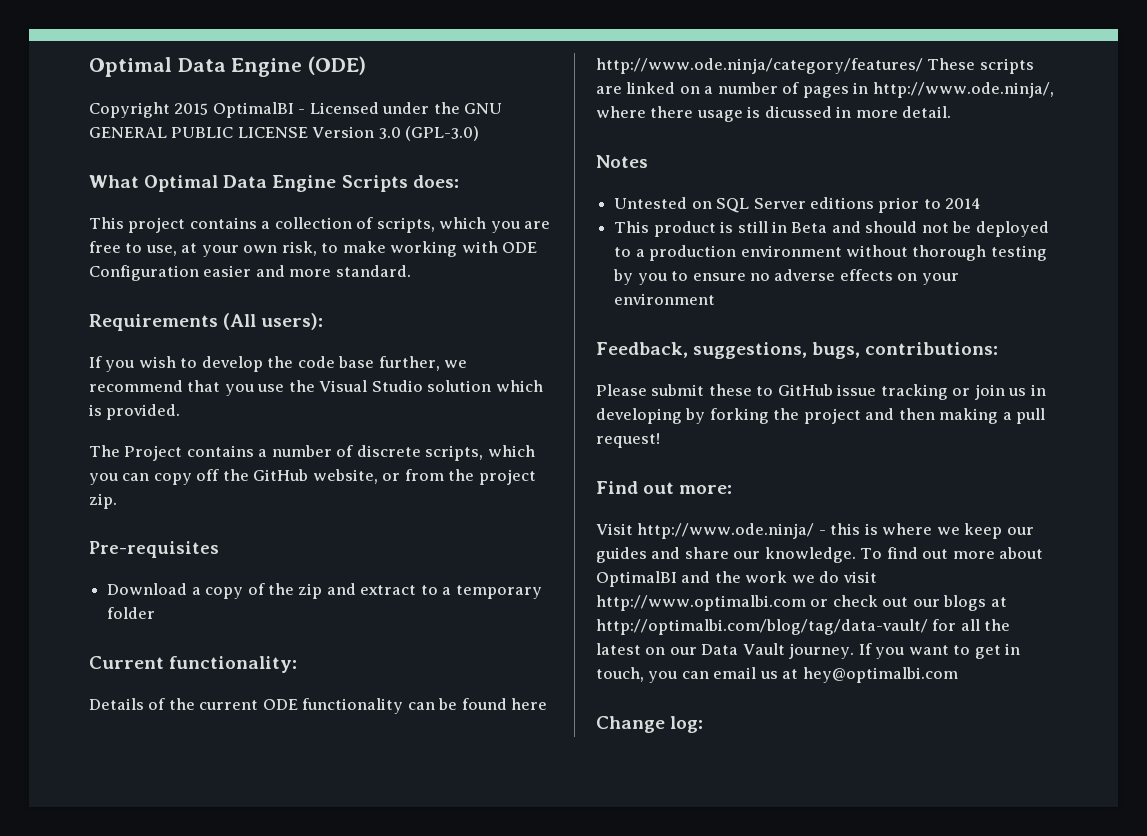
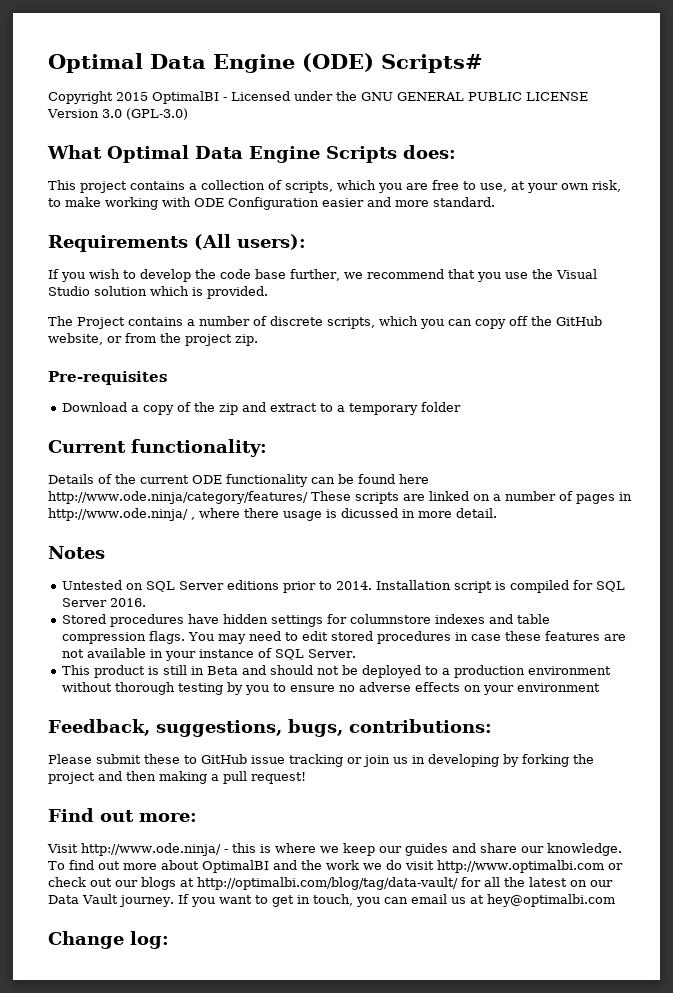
(367, 65) none -> [381,54,483,73] Scripts#
[872,82,1054,98] http://www.ode.ninja/, -> [48,508,195,521] http://www.ode.ninja/ ,
[945,198,982,209] 2014 -> [336,580,626,593] [62,598,147,607] [62,614,551,627] [62,631,627,644] [62,648,357,661] 2014. Installation script is compiled for SQL Server 2016. // Stored procedures have hidden settings for columnstore indexes and table compression flags. You may need to edit stored procedures in case these features are not available in your instance of SQL Server.

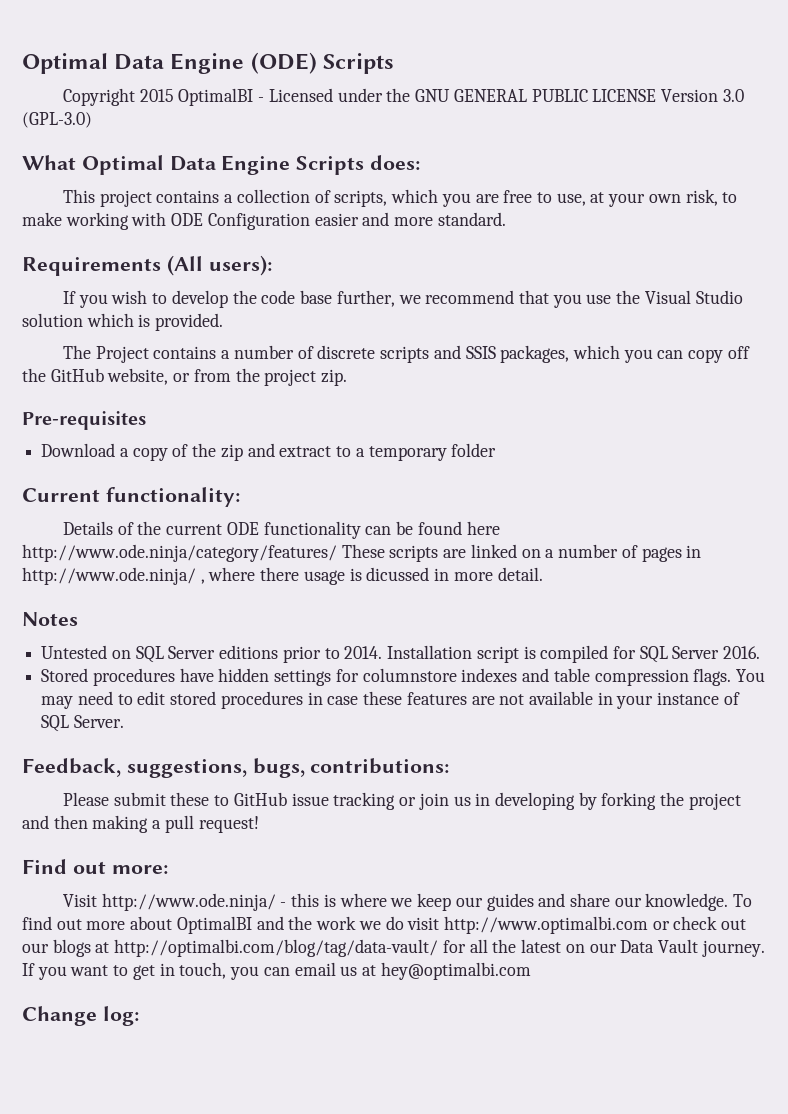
[381,54,483,73] Scripts# -> [322,53,394,74] Scripts
[327,317,375,329] scripts, -> [380,345,570,363] scripts and SSIS packages,
[62,665,612,678] [62,682,601,695] // This product is still in Beta and should not be deployed to a production environment without thorough testing by you to ensure no adverse effects on your environment -> (124, 721) none

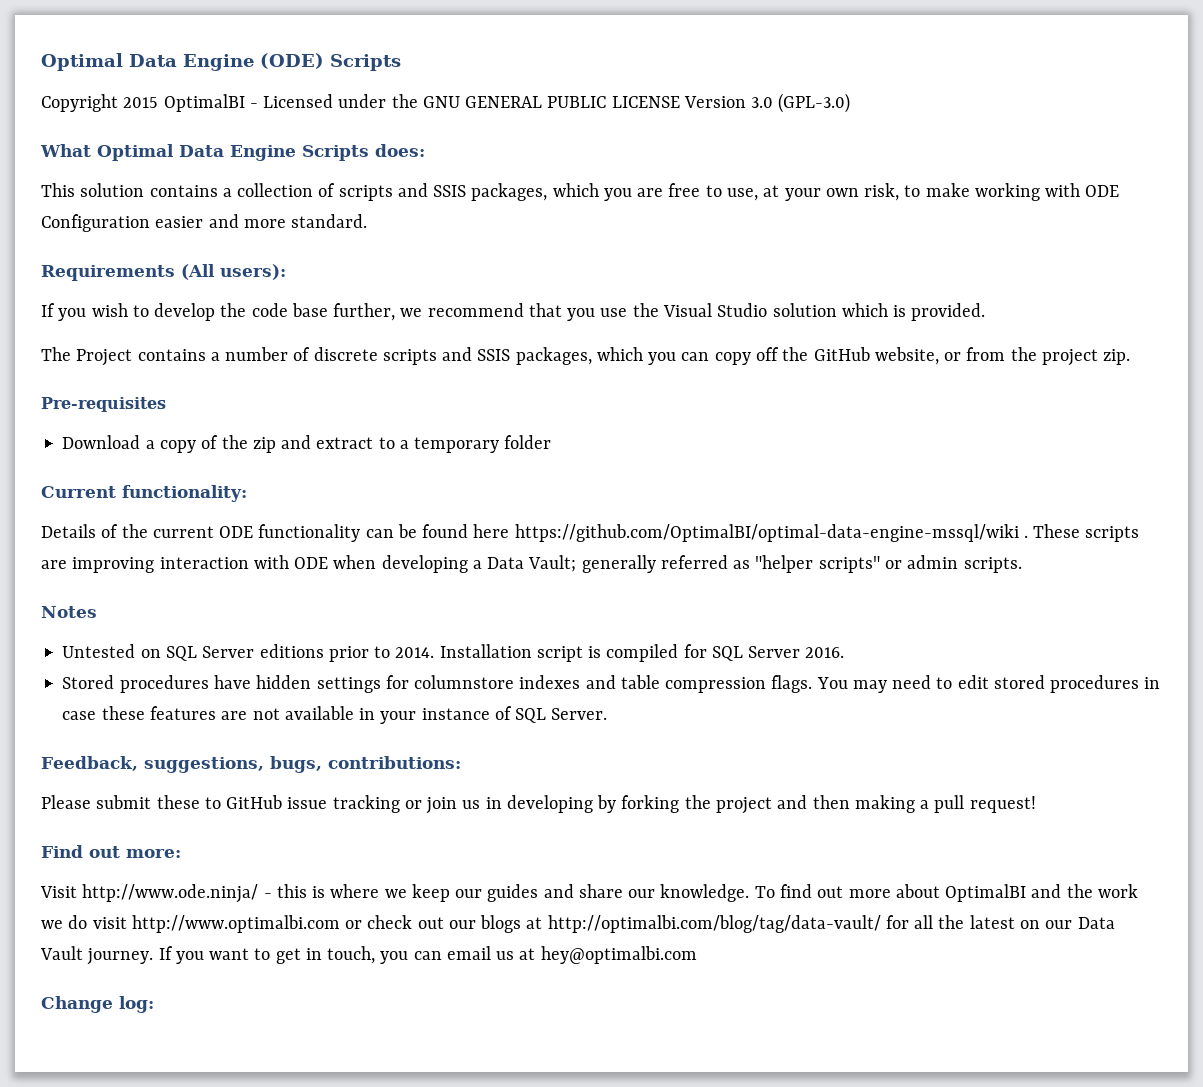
[99,190,152,207] project -> [80,183,145,197] solution
[334,190,388,207] scripts, -> [338,183,548,201] scripts and SSIS packages,
[22,544,337,562] http://www.ode.ninja/category/features/ -> [514,524,1028,542] https://github.com/OptimalBI/optimal-data-engine-mssql/wiki .
[470,544,702,562] [22,567,543,585] linked on a number of pages in http://www.ode.ninja/ , where there usage is dicussed in more detail. -> [72,555,1022,573] improving interaction with ODE when developing a Data Vault; generally referred as "helper scripts" or admin scripts.

